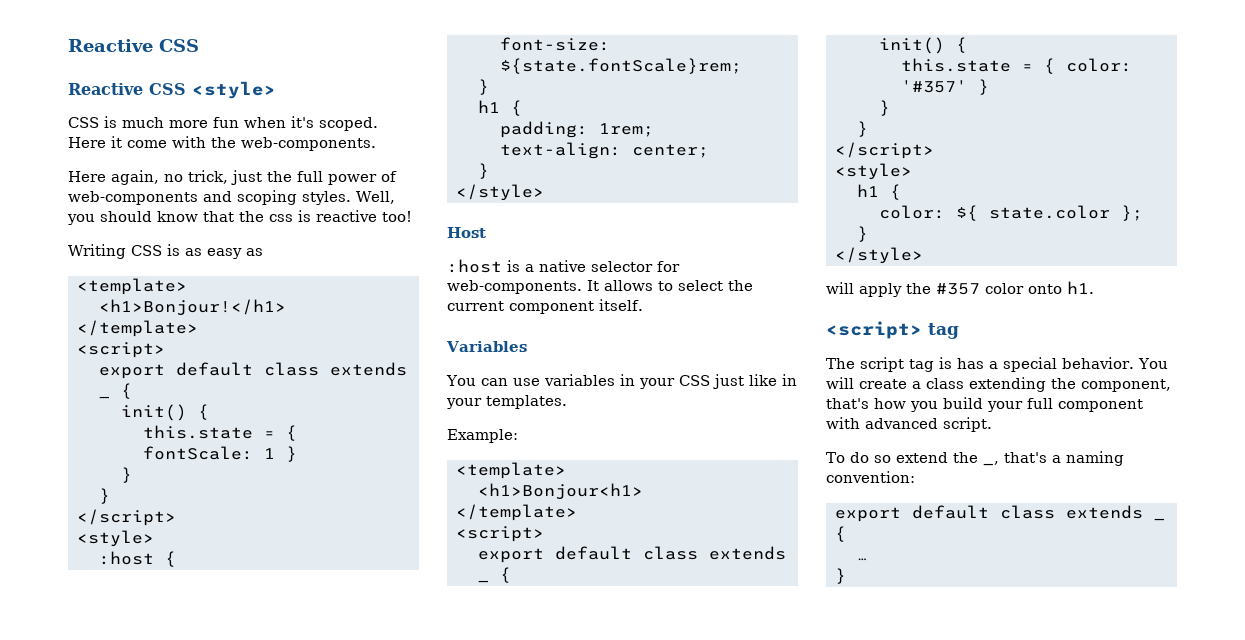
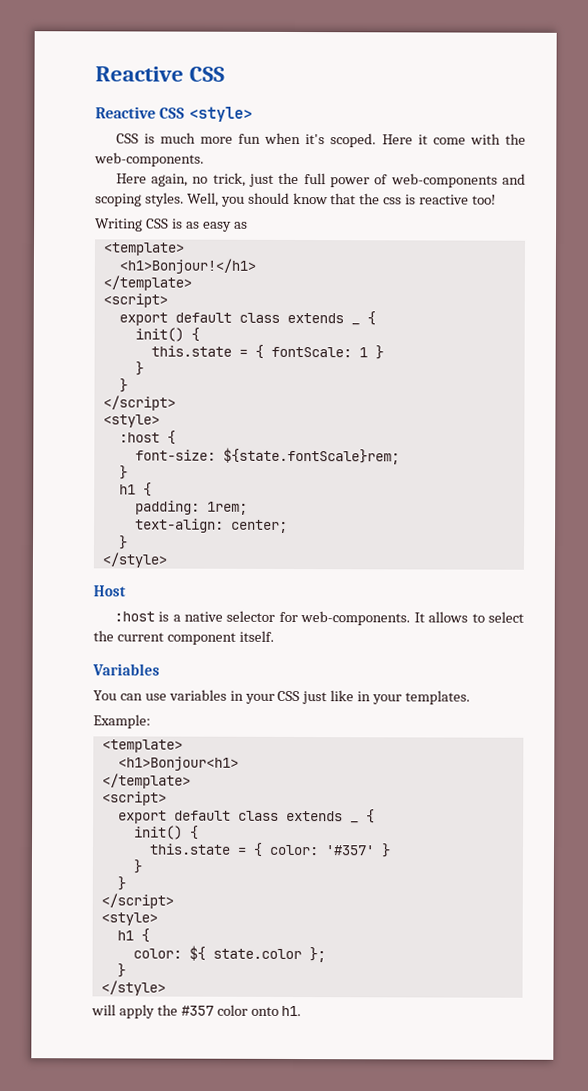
[826,321,959,339] [826,357,1168,372] [826,377,1171,392] [826,397,1143,412] [826,417,992,432] [826,451,1124,466] [826,471,915,483] [835,505,1165,522] [835,526,846,542] [857,558,868,561] [835,568,846,584] // <script> tag // The script tag is has a special behavior. You will create a class extending the component, that's how you build your full component with advanced script. // To do so extend the _, that's a naming convention: // export default class extends _ { // … // } -> (302, 1011) none

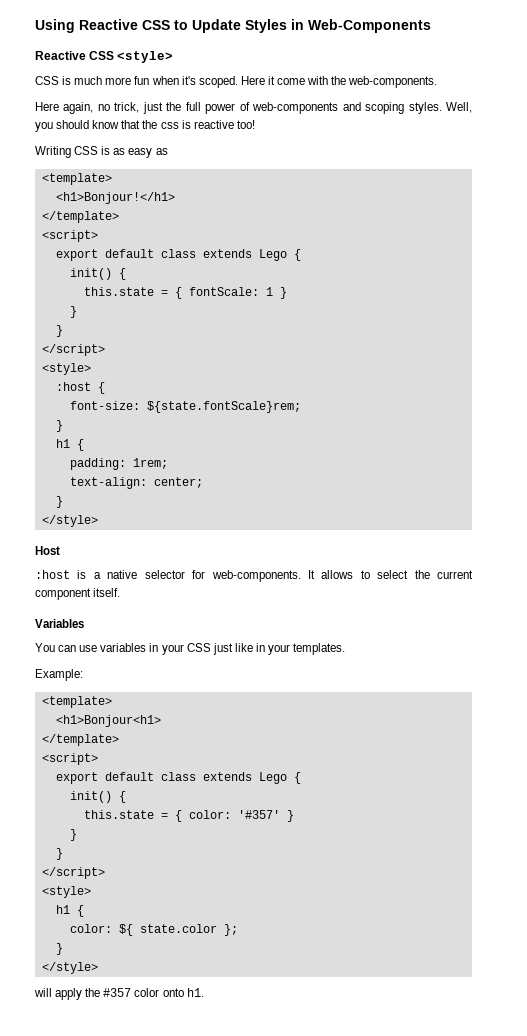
[95,66,226,82] Reactive CSS -> [35,19,431,33] Using Reactive CSS to Update Styles in Web-Components
[350,323,360,326] _ -> [258,249,287,261] Lego
[349,821,359,824] _ -> [258,772,287,784] Lego

